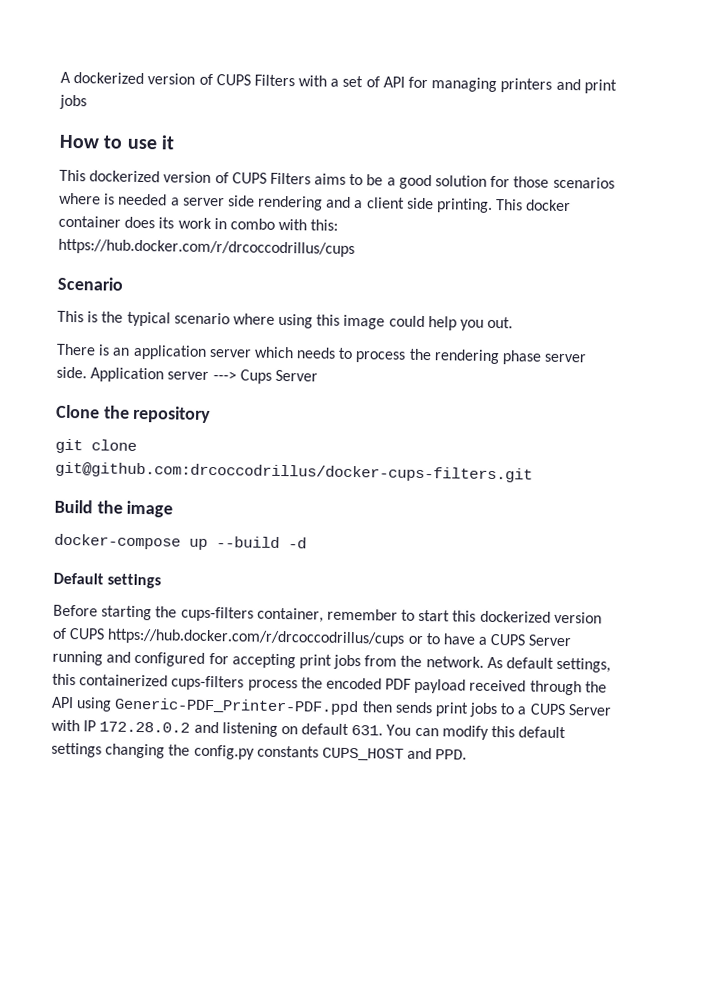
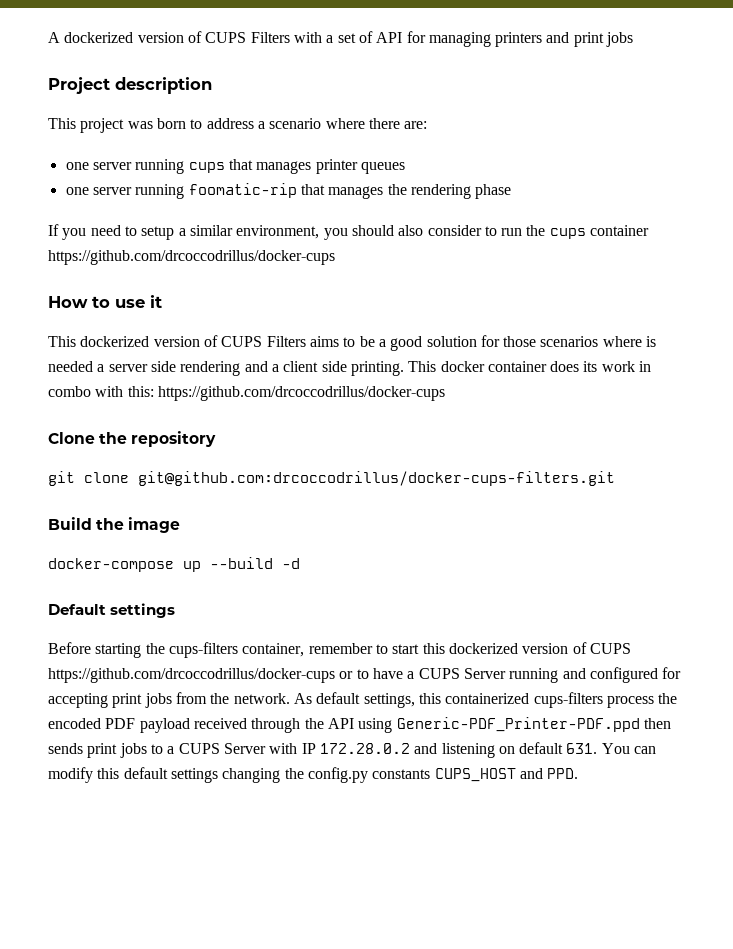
(87, 102) none -> [48,77,212,94] [48,118,428,133] [65,159,405,174] [65,183,512,199] [48,224,650,240] [48,250,335,265] // Project description // This project was born to address a scenario where there are: // one server running cups that manages printer queues // one server running foomatic-rip that manages the rendering phase // If you need to setup a similar environment, you should also consider to run the cups container https://github.com/drcoccodrillus/docker-cups
[58,238,355,258] [57,276,124,291] [57,310,514,331] [56,343,587,365] [56,366,318,384] https://hub.docker.com/r/drcoccodrillus/cups // Scenario // This is the typical scenario where using this image could help you out. // There is an application server which needs to process the rendering phase server side. Application server ---> Cups Server -> [157,386,445,401] https://github.com/drcoccodrillus/docker-cups
[107,628,406,647] https://hub.docker.com/r/drcoccodrillus/cups -> [48,668,335,683] https://github.com/drcoccodrillus/docker-cups

